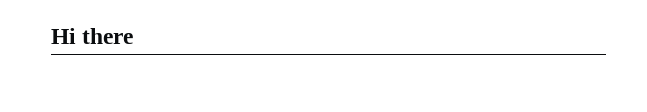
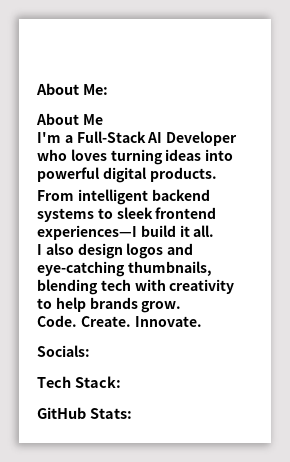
[51,28,134,44] Hi there -> [36,83,108,95] [36,113,103,125] [37,131,238,146] [37,149,234,165] [37,167,217,183] [37,189,210,205] [37,207,217,222] [37,225,215,240] [37,243,194,259] [37,261,212,277] [37,279,235,295] [37,297,182,313] [37,315,202,327] [37,345,90,357] [37,376,121,388] [37,407,132,419] About Me: // About Me // I'm a Full-Stack AI Developer who loves turning ideas into powerful digital products. // From intelligent backend systems to sleek frontend experiences—I build it all. // I also design logos and eye-catching thumbnails, blending tech with creativity to help brands grow. // Code. Create. Innovate. // Socials: // Tech Stack: // GitHub Stats:

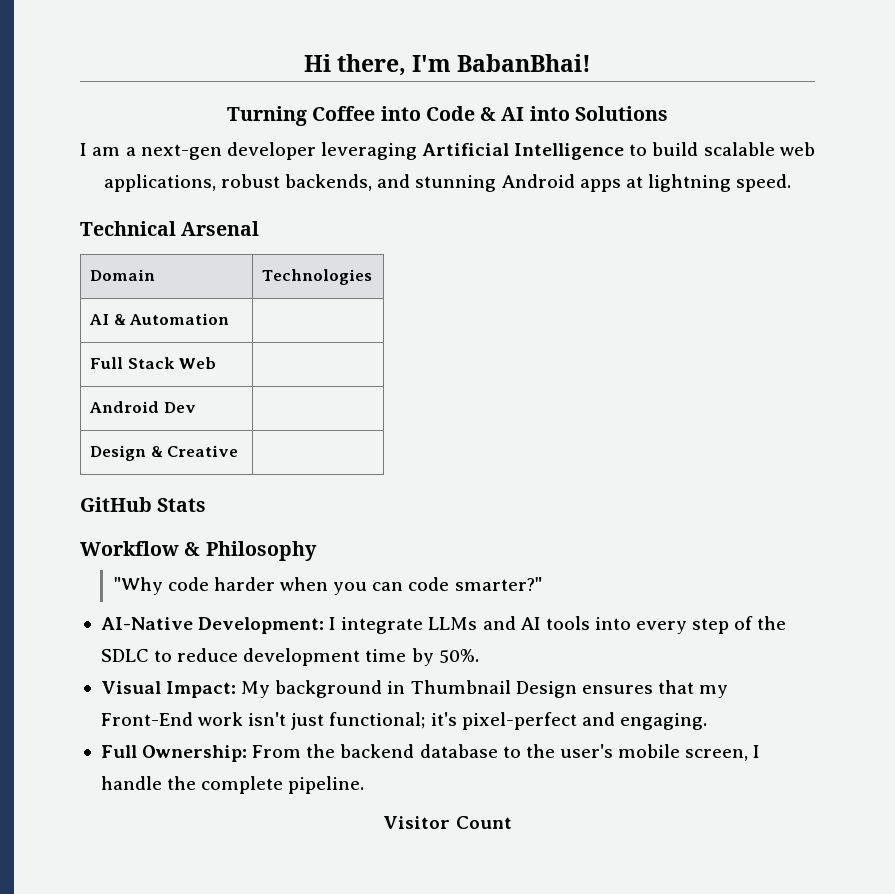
[36,83,108,95] [36,113,103,125] [37,131,238,146] [37,149,234,165] [37,167,217,183] [37,189,210,205] [37,207,217,222] [37,225,215,240] [37,243,194,259] [37,261,212,277] [37,279,235,295] [37,297,182,313] [37,315,202,327] [37,345,90,357] [37,376,121,388] [37,407,132,419] About Me: // About Me // I'm a Full-Stack AI Developer who loves turning ideas into powerful digital products. // From intelligent backend systems to sleek frontend experiences—I build it all. // I also design logos and eye-catching thumbnails, blending tech with creativity to help brands grow. // Code. Create. Innovate. // Socials: // Tech Stack: // GitHub Stats: -> [303,54,592,76] [227,106,668,126] [80,142,815,160] [103,174,792,192] [80,221,260,236] [90,269,156,281] [262,269,373,285] [89,313,230,325] [90,357,217,369] [89,401,196,413] [90,445,239,461] [80,497,207,512] [80,541,317,561] [113,577,542,595] [100,616,787,634] [100,648,479,666] [100,680,729,698] [100,712,707,730] [100,744,761,762] [100,776,365,794] [383,816,512,829] Hi there, I'm BabanBhai! // Turning Coffee into Code & AI into Solutions // I am a next-gen developer leveraging Artificial Intelligence to build scalable web applications, robust backends, and stunning Android apps at lightning speed. // Technical Arsenal // Domain | Technologies // AI & Automation | // Full Stack Web | // Android Dev | // Design & Creative | // GitHub Stats // Workflow & Philosophy // "Why code harder when you can code smarter?" // AI-Native Development: I integrate LLMs and AI tools into every step of the SDLC to reduce development time by 50%. // Visual Impact: My background in Thumbnail Design ensures that my Front-End work isn't just functional; it's pixel-perfect and engaging. // Full Ownership: From the backend database to the user's mobile screen, I handle the complete pipeline. // Visitor Count

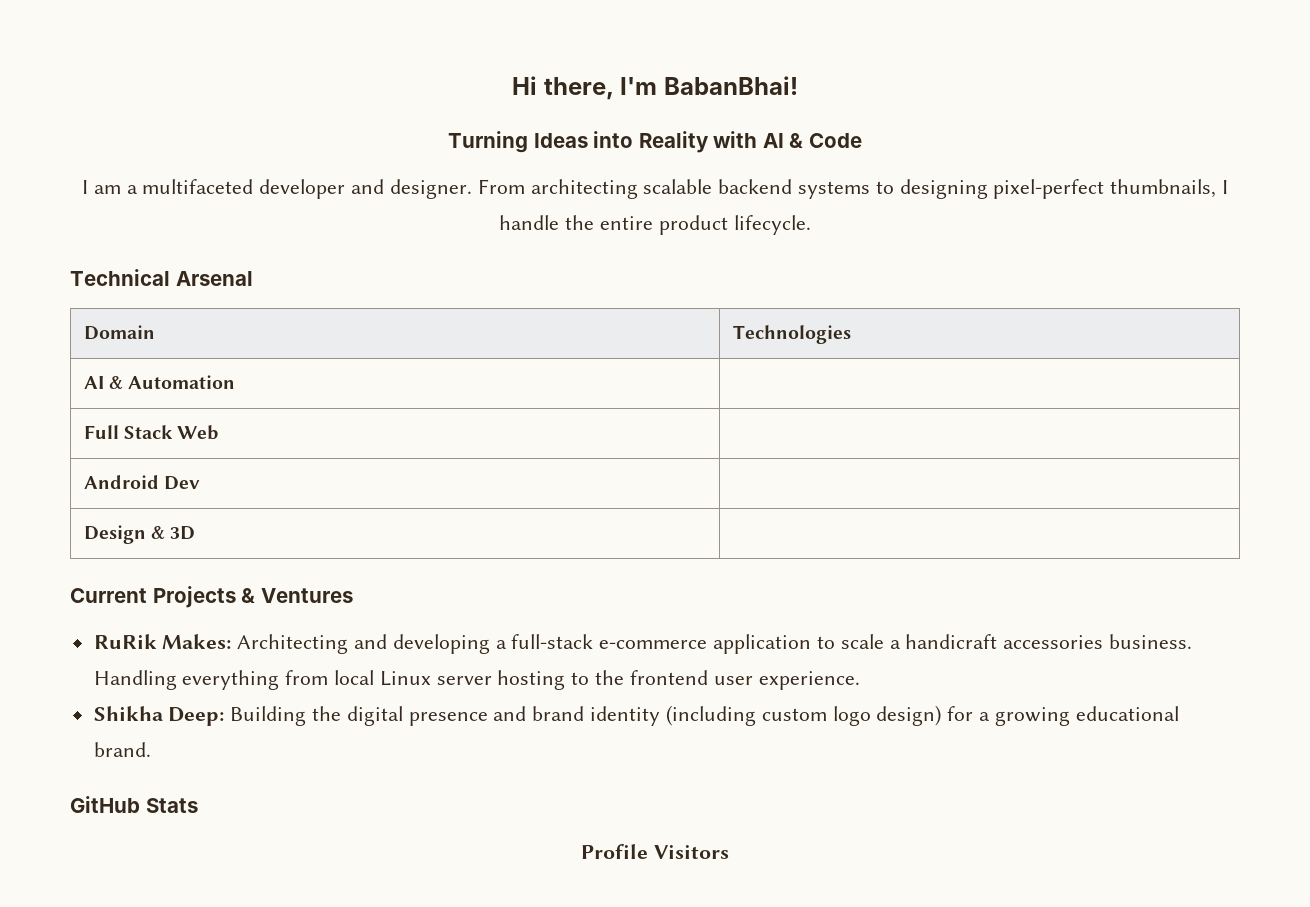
[312,106,668,121] [80,142,815,160] [103,174,792,192] Coffee into Code & AI into Solutions // I am a next-gen developer leveraging Artificial Intelligence to build scalable web applications, robust backends, and stunning Android apps at lightning speed. -> [533,131,862,153] [82,179,1228,199] [499,215,811,235] Ideas into Reality with AI & Code // I am a multifaceted developer and designer. From architecting scalable backend systems to designing pixel-perfect thumbnails, I handle the entire product lifecycle.
[167,445,239,457] [80,497,207,512] [80,541,317,561] [113,577,542,595] [100,616,787,634] [100,648,479,666] [100,680,729,698] [100,712,707,730] [100,744,761,762] [100,776,365,794] [383,816,512,829] Creative | // GitHub Stats // Workflow & Philosophy // "Why code harder when you can code smarter?" // AI-Native Development: I integrate LLMs and AI tools into every step of the SDLC to reduce development time by 50%. // Visual Impact: My background in Thumbnail Design ensures that my Front-End work isn't just functional; it's pixel-perfect and engaging. // Full Ownership: From the backend database to the user's mobile screen, I handle the complete pipeline. // Visitor Count -> [170,526,196,540] [70,586,353,608] [93,634,1192,654] [93,670,860,690] [93,705,1179,726] [93,742,151,757] [70,796,198,813] [581,844,729,859] 3D | // Current Projects & Ventures // RuRik Makes: Architecting and developing a full-stack e-commerce application to scale a handicraft accessories business. Handling everything from local Linux server hosting to the frontend user experience. // Shikha Deep: Building the digital presence and brand identity (including custom logo design) for a growing educational brand. // GitHub Stats // Profile Visitors

